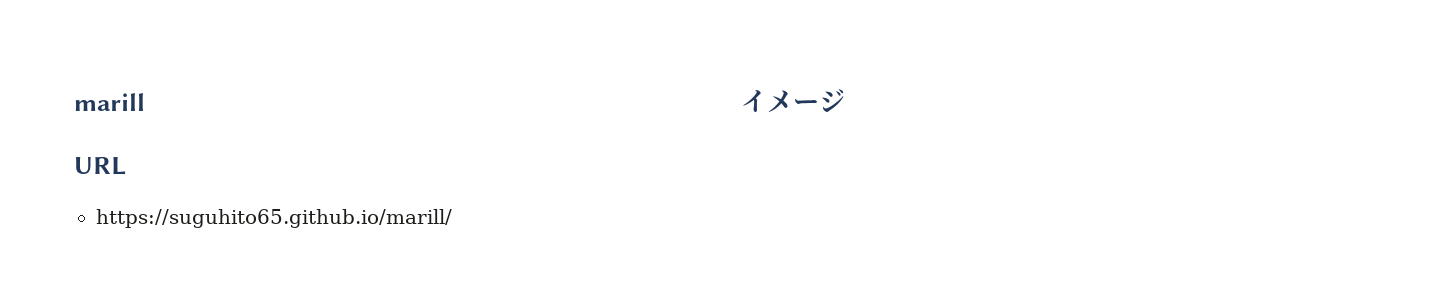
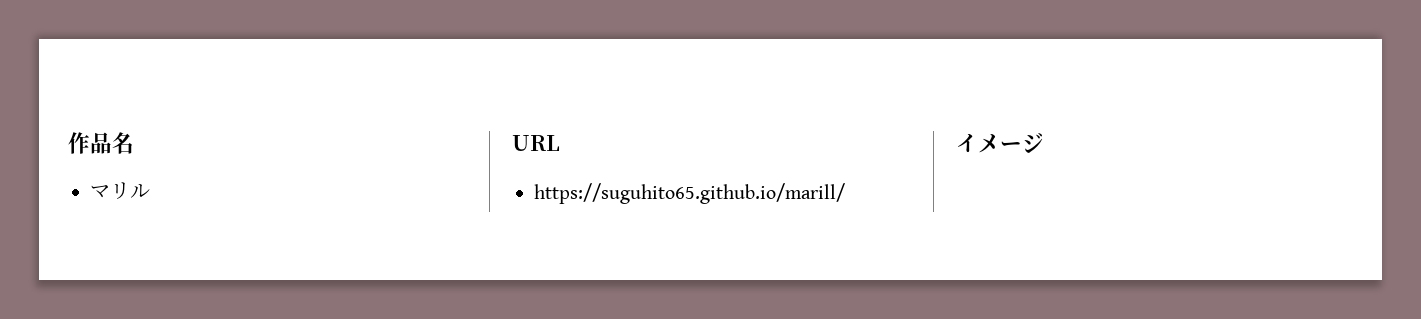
[74,93,145,111] marill -> [68,132,134,154] [90,182,150,199] 作品名 // マリル

